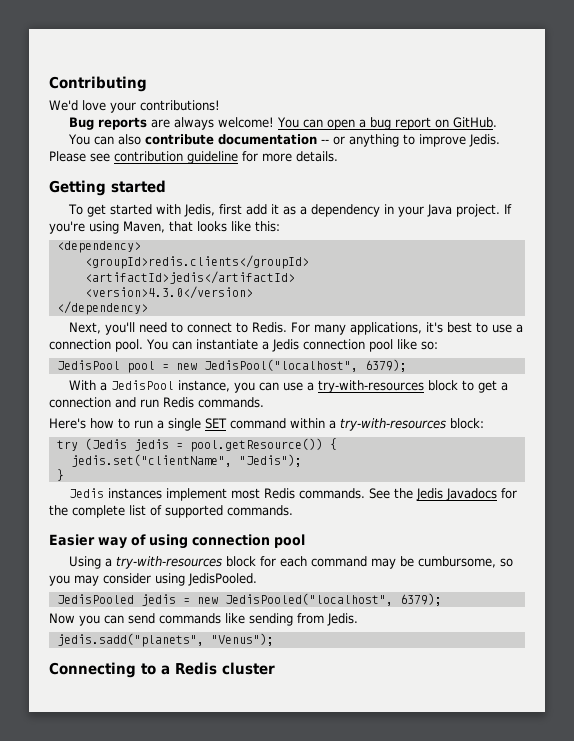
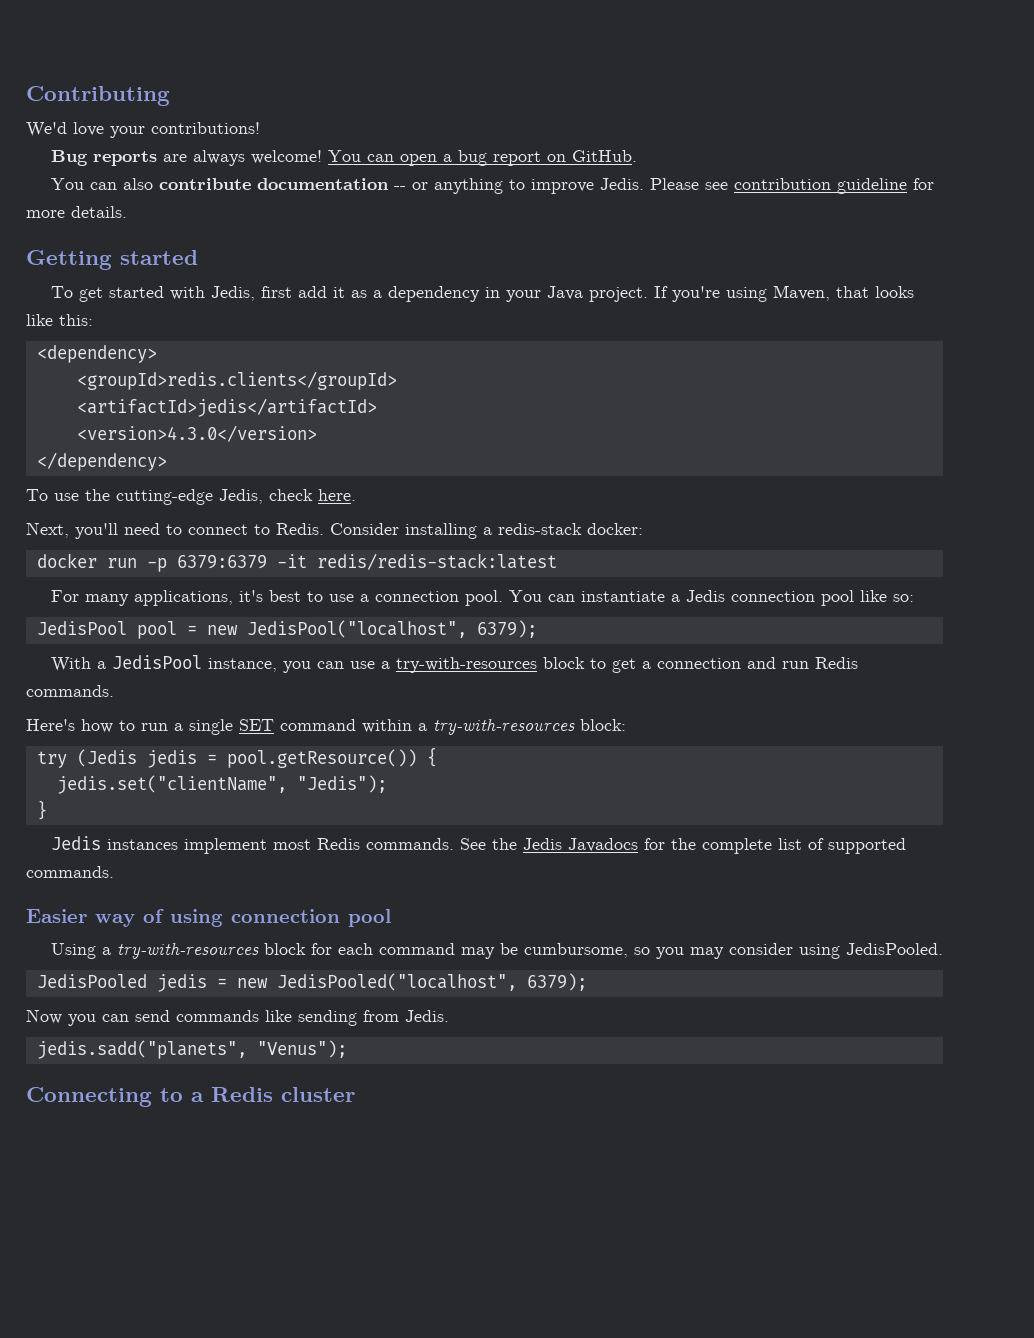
(148, 308) none -> [26,489,356,505] // To use the cutting-edge Jedis, check here.
(288, 327) none -> [330,523,643,539] [36,553,557,572] Consider installing a redis-stack docker: // docker run -p 6379:6379 -it redis/redis-stack:latest //

